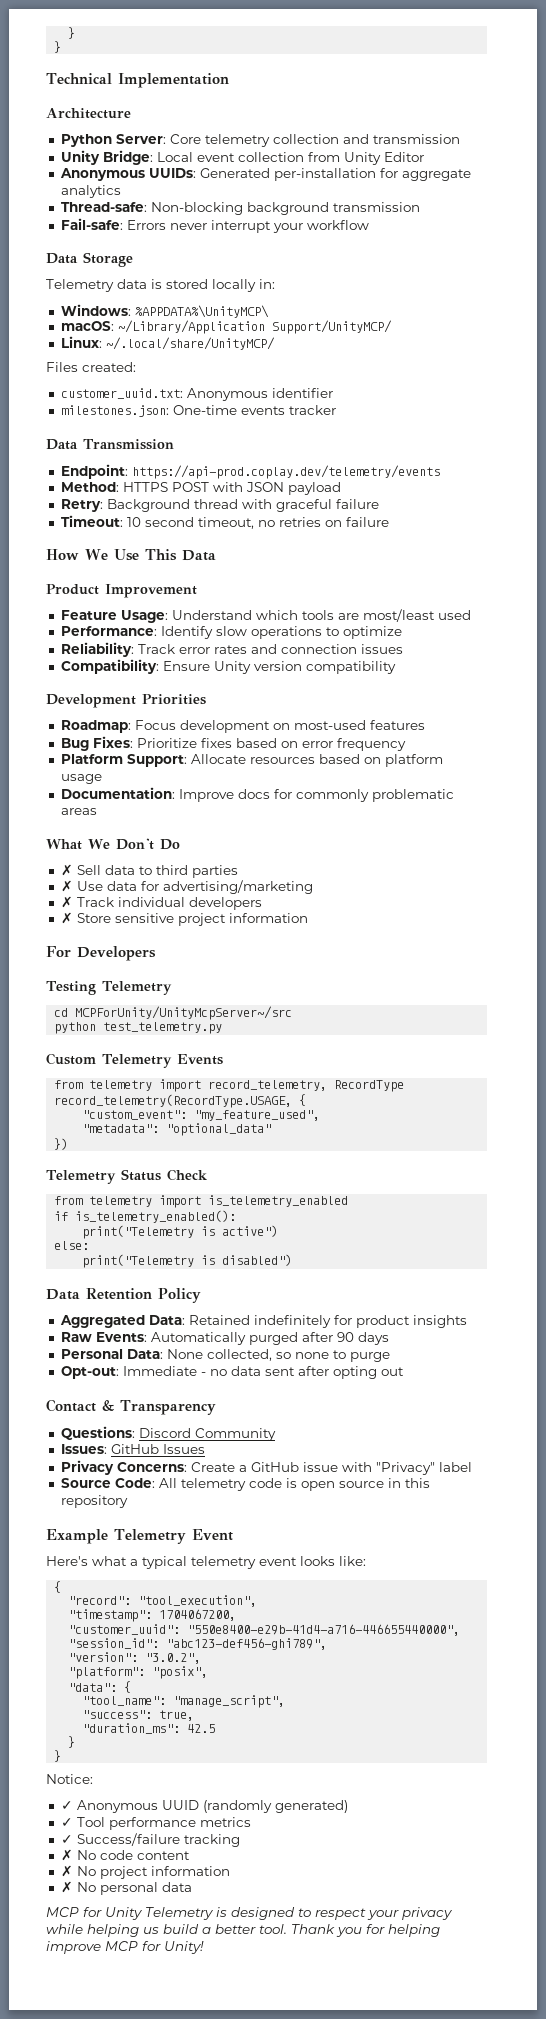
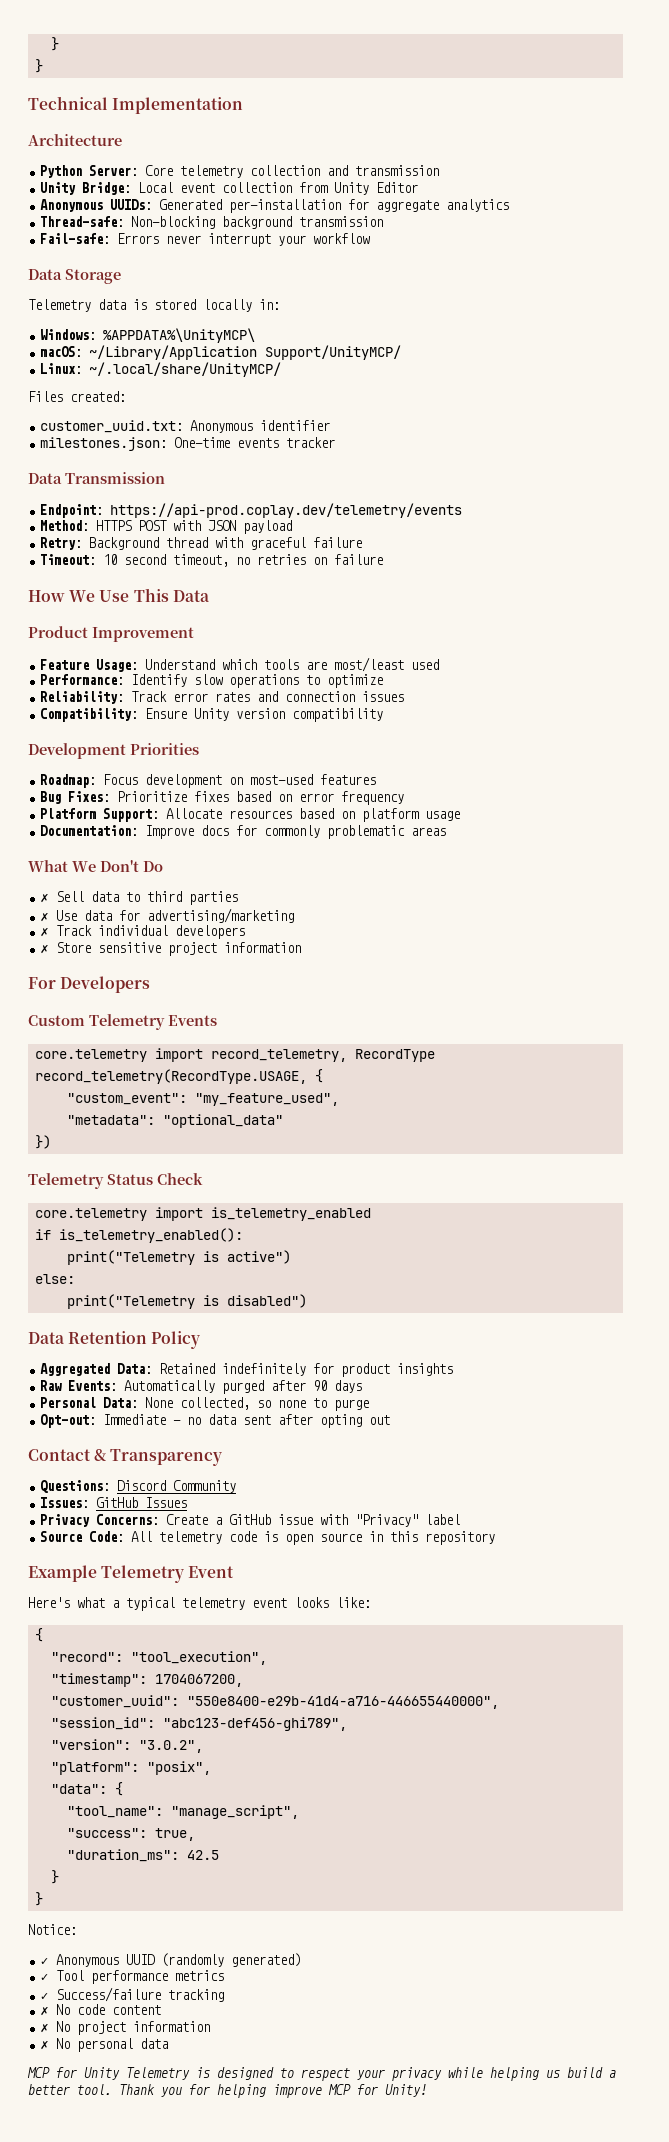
[46,981,172,995] [54,1006,293,1020] [54,1022,223,1034] // Testing Telemetry // cd MCPForUnity/UnityMcpServer~/src // python test_telemetry.py -> (151, 984) none
[54,1080,153,1091] from telemetry -> [34,1049,147,1062] core.telemetry
[54,1196,153,1207] from telemetry -> [34,1208,147,1221] core.telemetry

